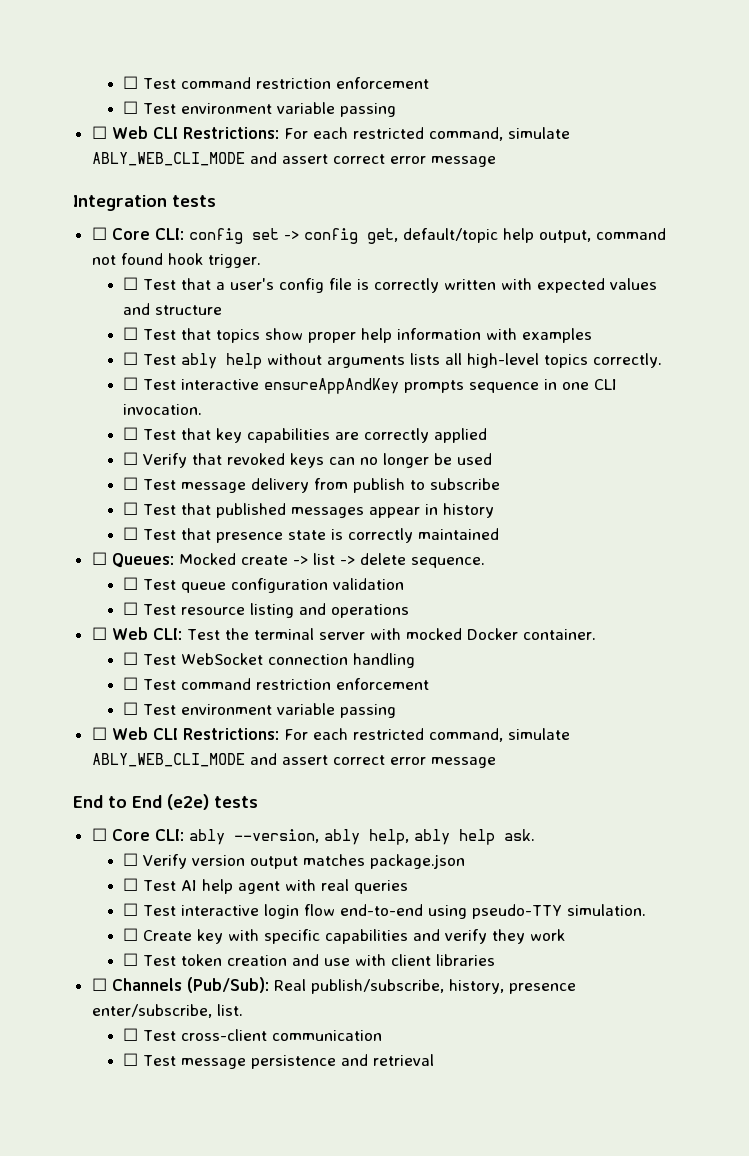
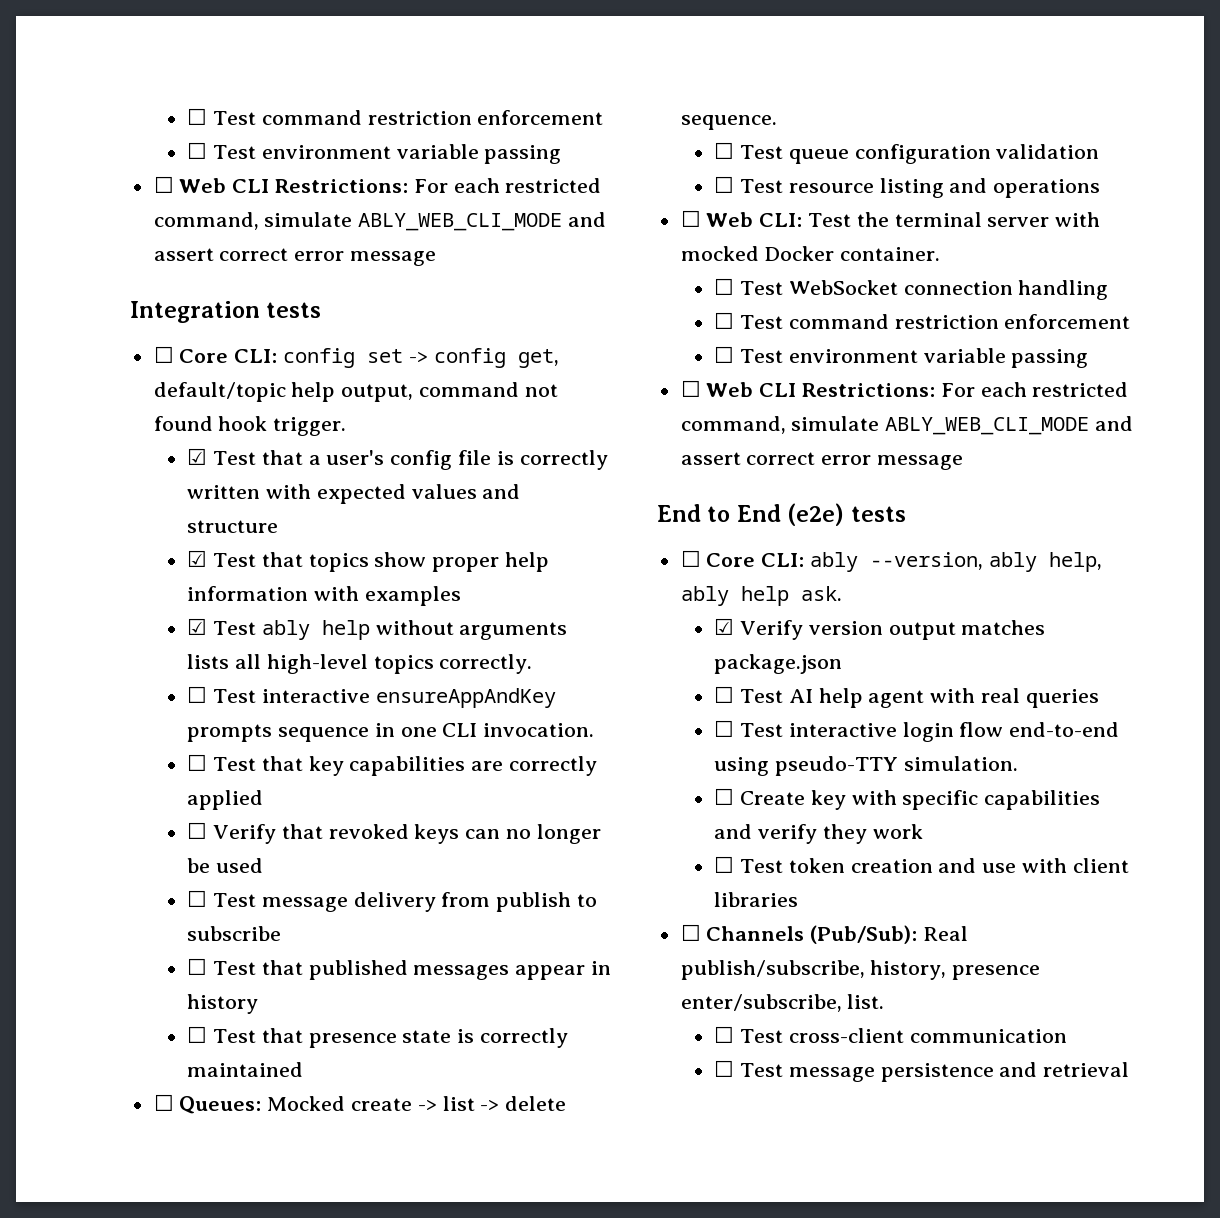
[123,277,139,290] ☐ -> [187,448,208,465] ☑
[123,327,139,340] ☐ -> [187,550,208,567] ☑
[123,352,139,365] ☐ -> [187,618,208,635] ☑
[123,853,139,866] ☐ -> [714,618,735,635] ☑

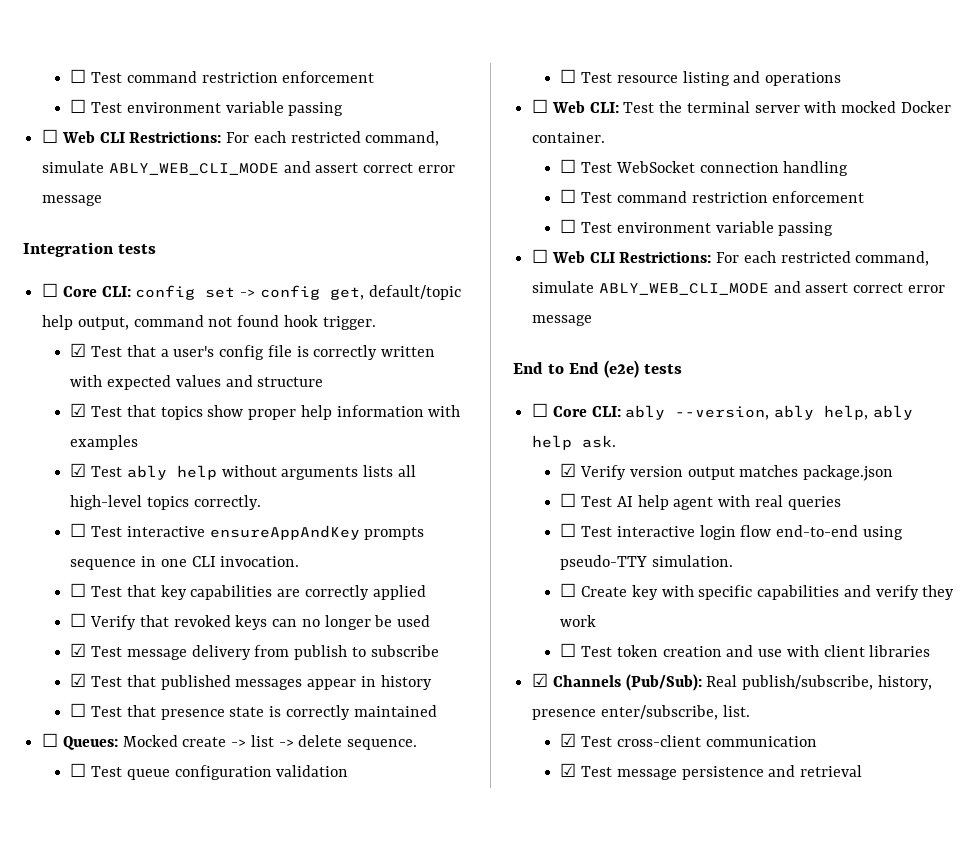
[187,890,208,907] ☐ -> [70,643,87,657] ☑
[187,958,208,975] ☐ -> [70,673,87,687] ☑
[680,924,701,941] ☐ -> [532,673,549,687] ☑
[714,1026,735,1043] ☐ -> [560,733,577,747] ☑
[714,1060,735,1077] ☐ -> [560,763,577,777] ☑

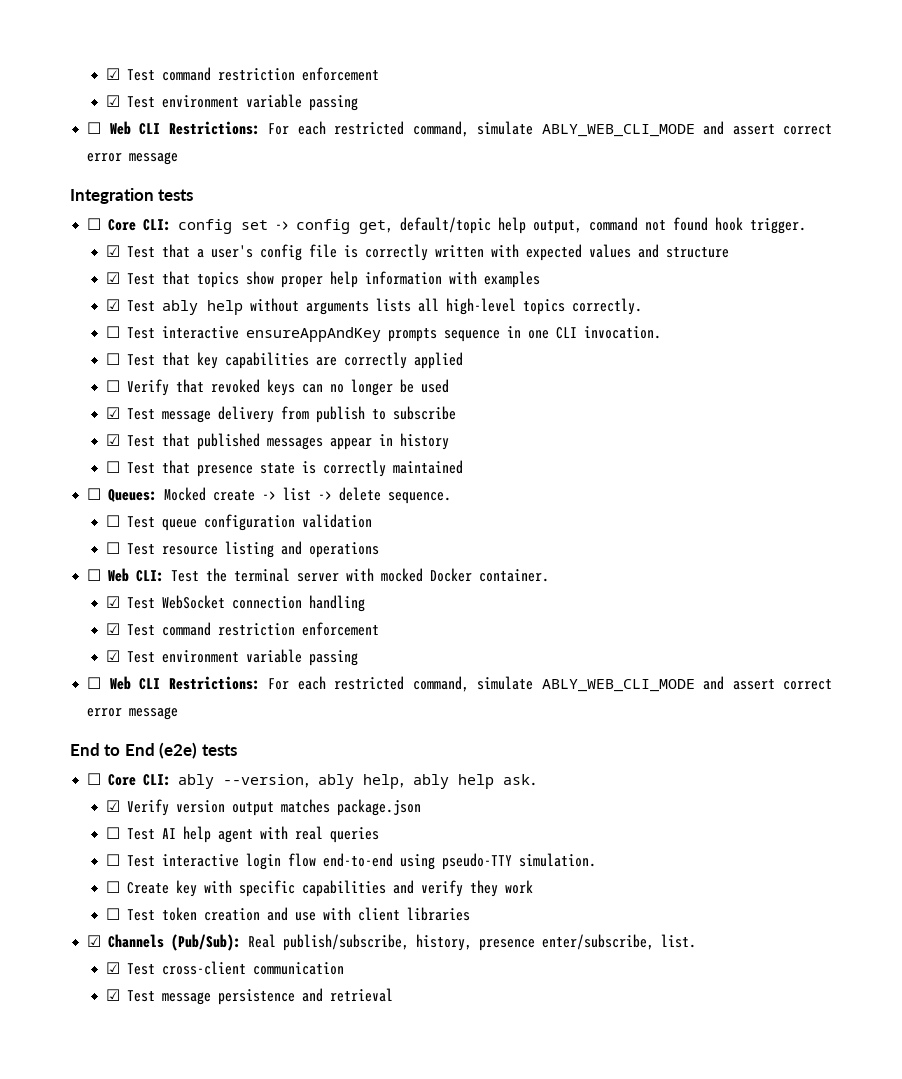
[70,69,375,83] [70,99,87,113] ☐ Test command restriction enforcement // ☐ -> [105,67,379,81] [105,95,120,107] ☑ Test command restriction enforcement // ☑
[560,159,577,173] ☐ -> [105,596,120,608] ☑
[560,189,865,203] [560,219,577,233] ☐ Test command restriction enforcement // ☐ -> [105,622,379,636] [105,650,120,662] ☑ Test command restriction enforcement // ☑

